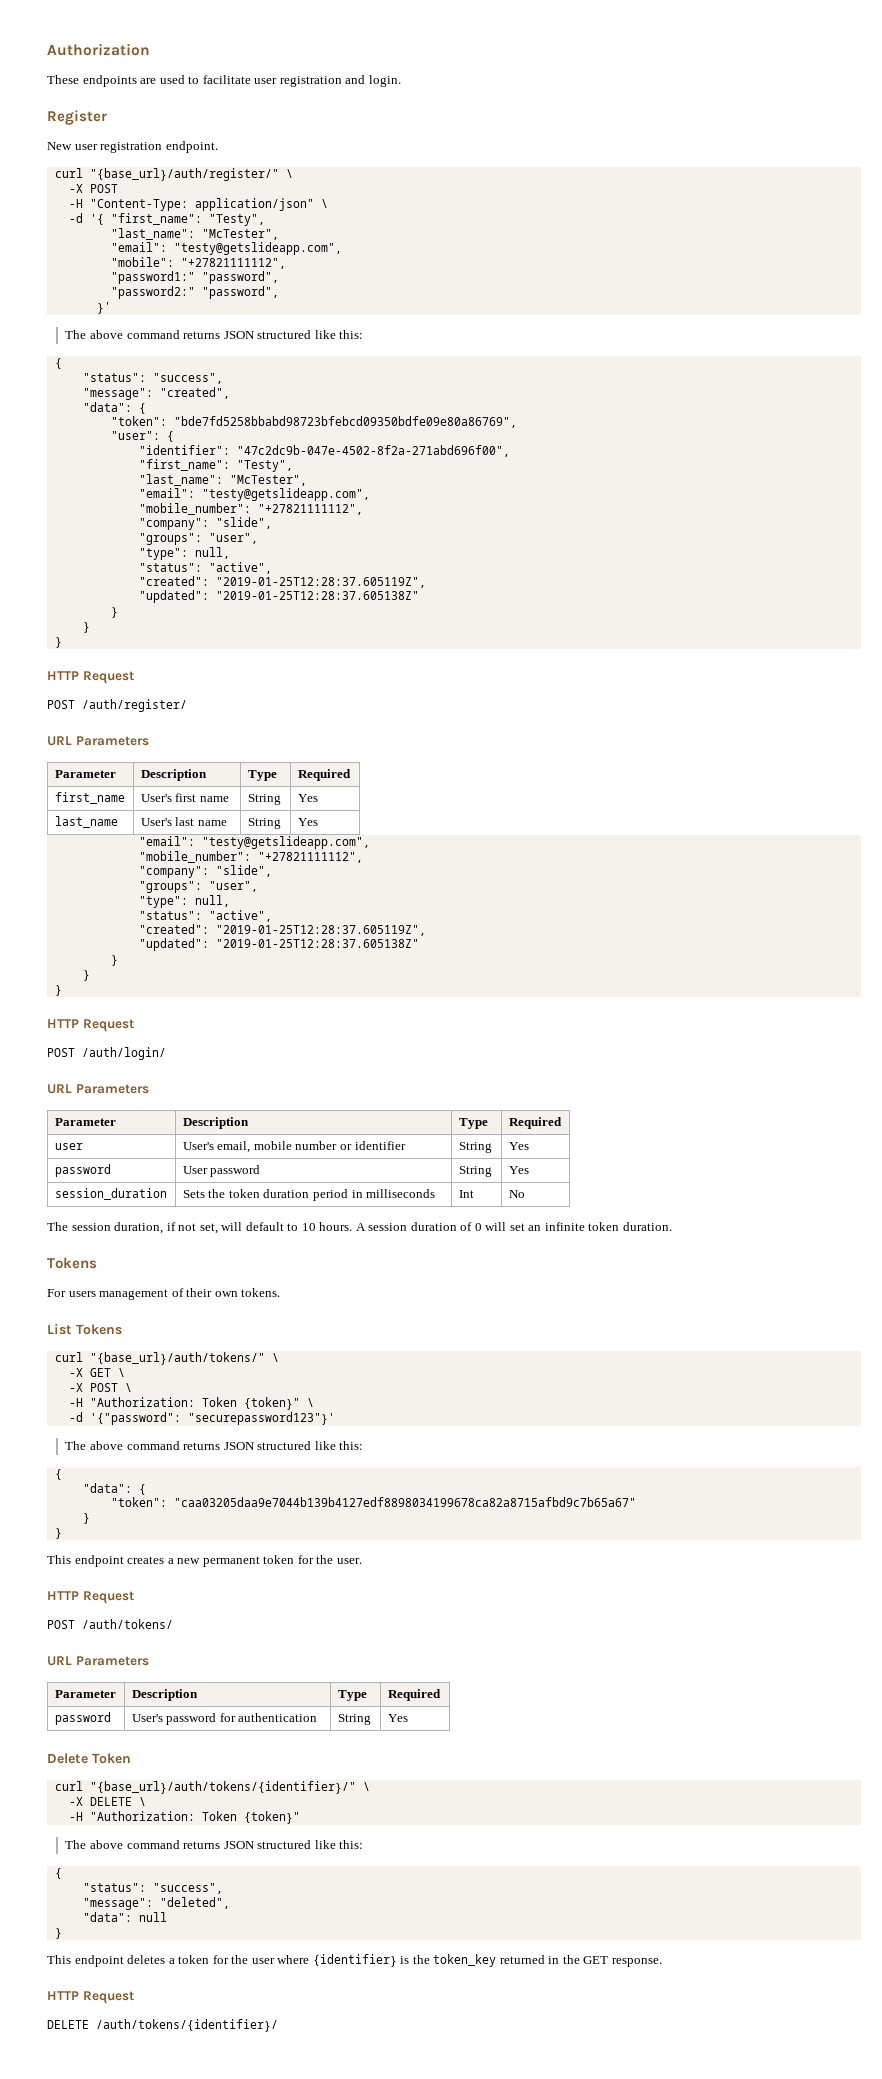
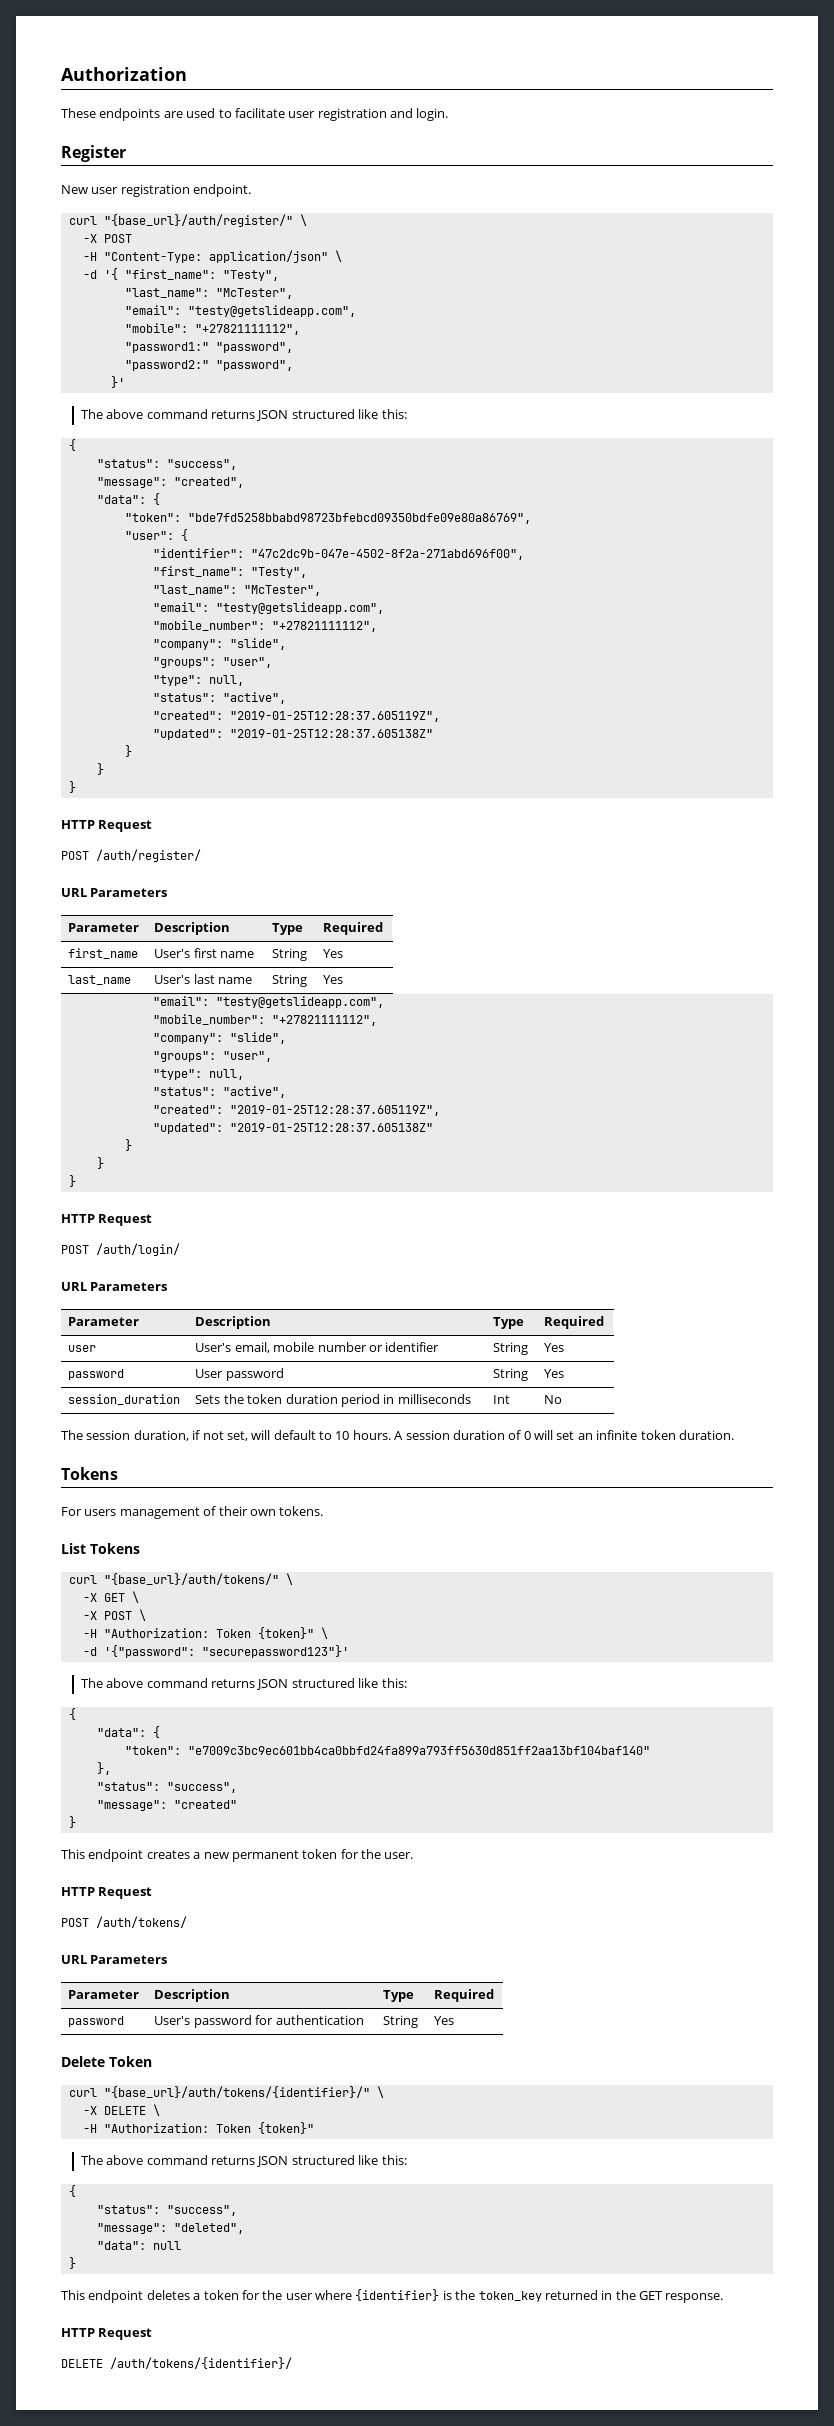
[173,1497,636,1507] [82,1513,90,1524] "caa03205daa9e7044b139b4127edf8898034199678ca82a8715afbd9c7b65a67" // } -> [187,1746,650,1755] [96,1762,111,1775] [96,1782,237,1793] [96,1800,237,1811] "e7009c3bc9ec601bb4ca0bbfd24fa899a793ff5630d851ff2aa13bf104baf140" // }, // "status": "success", // "message": "created"

